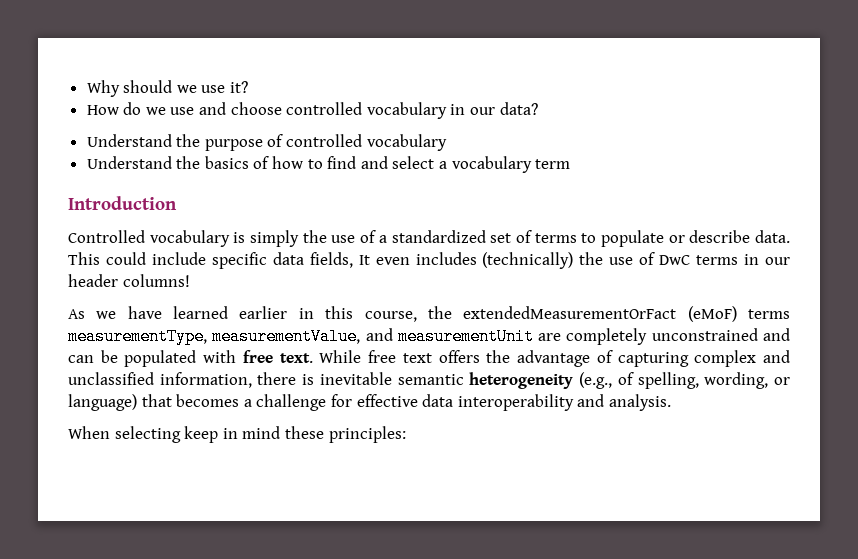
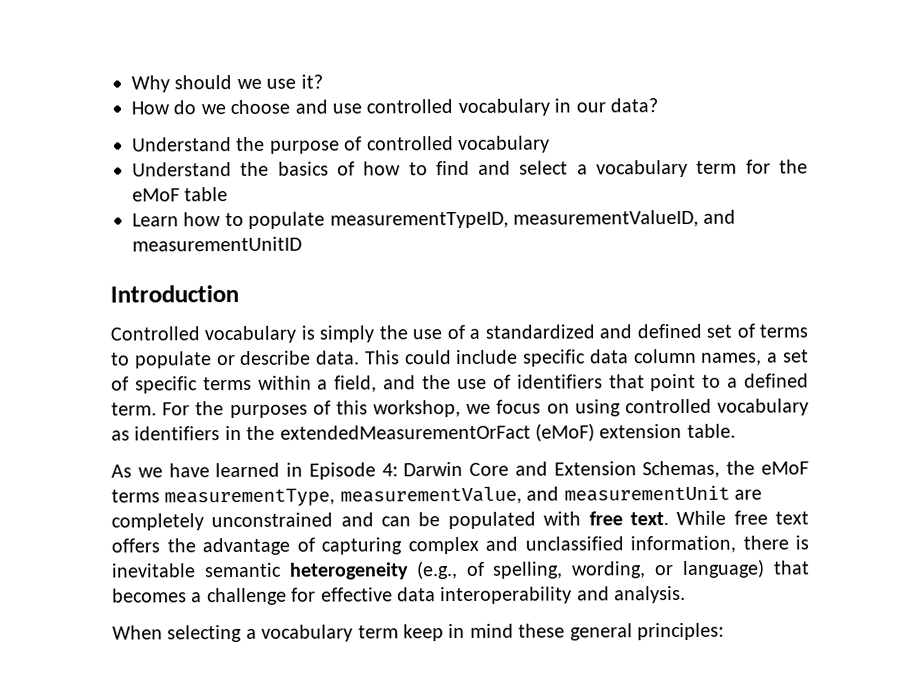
[170,102,282,115] use and choose -> [230,99,362,115] choose and use
(571, 164) none -> [745,159,808,174] [132,187,229,202] [132,209,737,229] [132,236,302,252] for the eMoF table // Learn how to populate measurementTypeID, measurementValueID, and measurementUnitID
(486, 236) none -> [599,323,702,339] and defined
[309,252,790,269] [68,274,190,287] [68,306,737,322] fields, It even includes (technically) the use of DwC terms in our header columns! // As we have learned earlier in this course, the extendedMeasurementOrFact (eMoF) -> [633,348,809,366] [111,373,810,394] [111,398,809,419] [111,423,736,442] [111,460,809,480] column names, a set of specific terms within a field, and the use of identifiers that point to a defined term. For the purposes of this workshop, we focus on using controlled vocabulary as identifiers in the extendedMeasurementOrFact (eMoF) extension table. // As we have learned in Episode 4: Darwin Core and Extension Schemas, the eMoF
(181, 434) none -> [245,624,399,642] a vocabulary term
(324, 432) none -> [569,623,633,641] general

